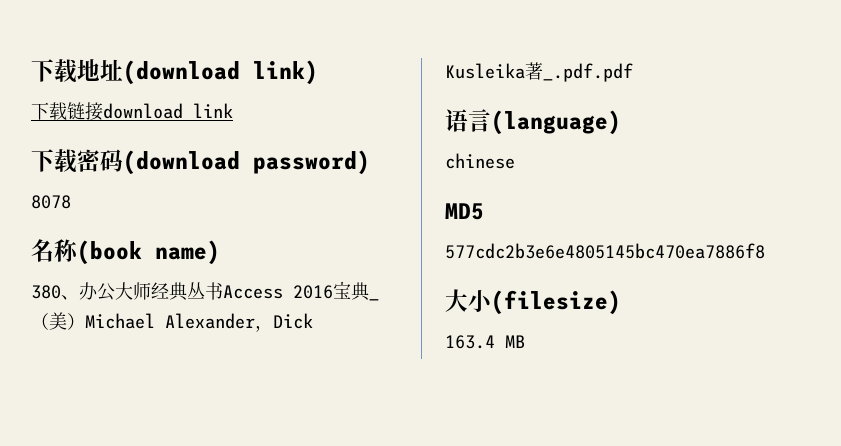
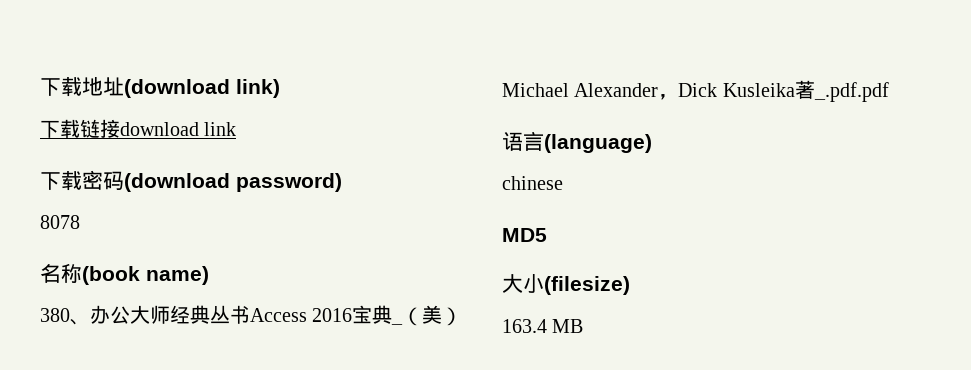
[445,243,765,259] // 577cdc2b3e6e4805145bc470ea7886f8 -> (547, 235) none

